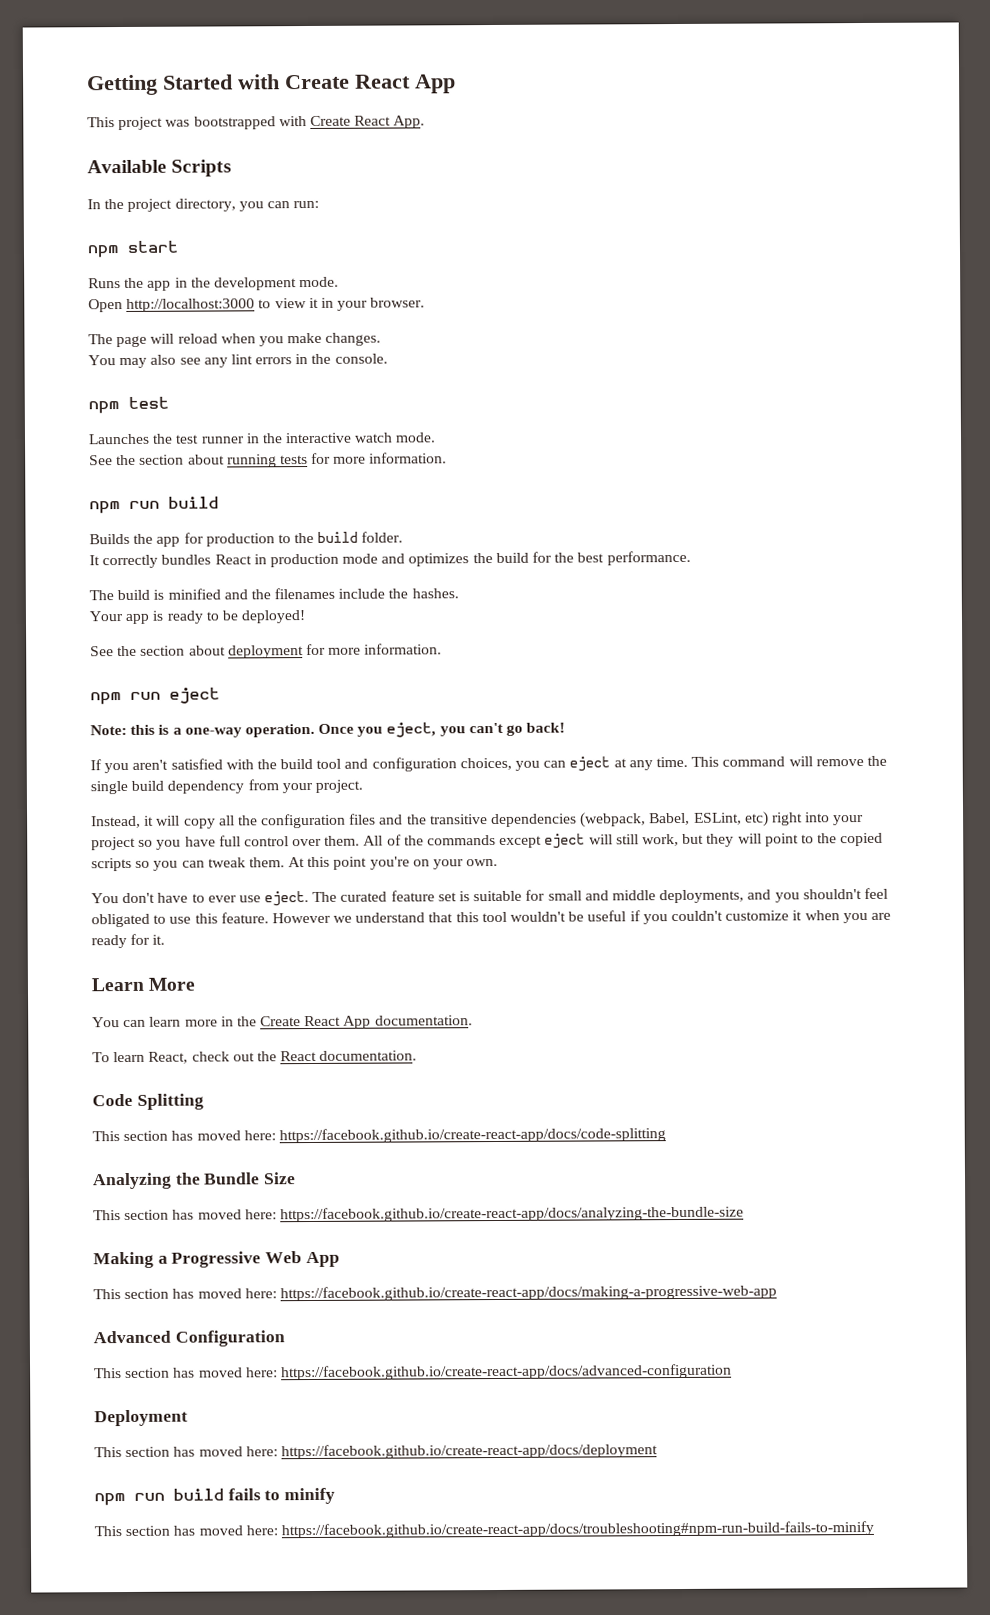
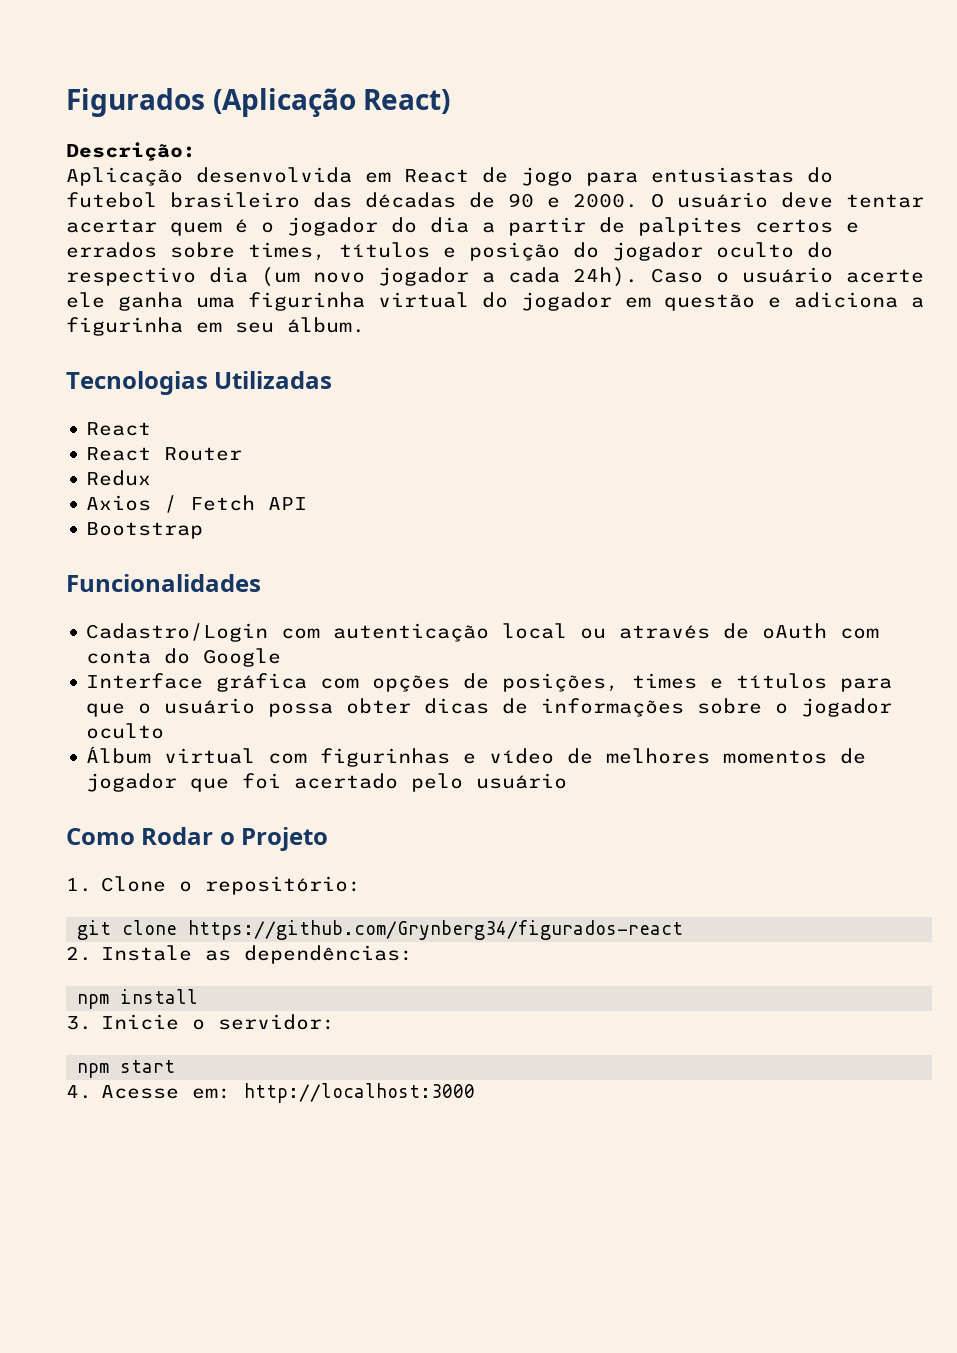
[87,74,456,96] [87,115,426,131] [87,159,233,177] [87,198,320,212] [87,240,178,258] [88,276,340,291] [88,297,426,313] [88,332,382,348] [88,353,388,369] [88,396,169,414] [88,432,437,445] [89,452,448,468] [89,496,219,514] [89,531,404,547] [89,550,691,569] [89,587,459,601] [89,610,306,624] [90,643,443,659] [90,687,220,705] [90,722,566,738] [90,755,887,774] [90,779,363,795] [91,811,865,829] [91,832,884,851] [91,856,499,872] [91,887,888,907] [91,910,891,928] [91,933,166,949] [91,977,196,992] [92,1015,473,1029] [92,1050,418,1064] [92,1093,204,1110] [92,1127,666,1144] [92,1172,297,1190] [93,1205,744,1223] [93,1251,340,1269] [93,1284,777,1302] [93,1330,285,1347] [94,1363,732,1381] [94,1409,188,1427] [94,1443,658,1460] [94,1487,336,1506] [94,1520,874,1539] Getting Started with Create React App // This project was bootstrapped with Create React App. // Available Scripts // In the project directory, you can run: // npm start // Runs the app in the development mode. // Open http://localhost:3000 to view it in your browser. // The page will reload when you make changes. // You may also see any lint errors in the console. // npm test // Launches the test runner in the interactive watch mode. // See the section about running tests for more information. // npm run build // Builds the app for production to the build folder. // It correctly bundles React in production mode and optimizes the build for the best performance. // The build is minified and the filenames include the hashes. // Your app is ready to be deployed! // See the section about deployment for more information. // npm run eject // Note: this is a one-way operation. Once you eject, you can't go back! // If you aren't satisfied with the build tool and configuration choices, you can eject at any time. This command will remove the single build dependency from your project. // Instead, it will copy all the configuration files and the transitive dependencies (webpack, Babel, ESLint, etc) right into your project so you have full control over them. All of the commands except eject will still work, but they will point to the copied scripts so you can tweak them. At this point you're on your own. // You don't have to ever use eject. The curated feature set is suitable for small and middle deployments, and you shouldn't feel obligated to use this feature. However we understand that this tool wouldn't be useful if you couldn't customize it when you are ready for it. // Learn More // You can learn more in the Create React App documentation. // To learn React, check out the React documentation. // Code Splitting // This section has moved here: https://facebook.github.io/create-react-app/docs/code-splitting // Analyzing the Bundle Size // This section has moved here: https://facebook.github.io/create-react-app/docs/analyzing-the-bundle-size // Making a Progressive Web App // This section has moved here: https://facebook.github.io/create-react-app/docs/making-a-progressive-web-app // Advanced Configuration // This section has moved here: https://facebook.github.io/create-react-app/docs/advanced-configuration // Deployment // This section has moved here: https://facebook.github.io/create-react-app/docs/deployment // npm run build fails to minify // This section has moved here: https://facebook.github.io/create-react-app/docs/troubleshooting#npm-run-build-fails-to-minify -> [66,88,451,117] [66,142,196,161] [66,167,833,186] [66,192,924,208] [66,217,859,236] [66,242,833,261] [66,267,924,287] [66,292,924,311] [66,317,365,336] [66,371,333,395] [86,422,152,436] [86,447,243,461] [86,470,152,486] [86,495,308,513] [86,522,204,539] [66,574,261,592] [86,623,880,642] [86,648,282,667] [86,673,893,692] [86,698,893,717] [86,723,165,739] [86,746,867,767] [86,773,568,792] [66,827,329,851] [66,876,362,895] [77,920,684,940] [66,945,414,964] [77,989,199,1009] [66,1014,336,1030] [77,1060,176,1078] [66,1083,476,1103] Figurados (Aplicação React) // Descrição: // Aplicação desenvolvida em React de jogo para entusiastas do futebol brasileiro das décadas de 90 e 2000. O usuário deve tentar acertar quem é o jogador do dia a partir de palpites certos e errados sobre times, títulos e posição do jogador oculto do respectivo dia (um novo jogador a cada 24h). Caso o usuário acerte ele ganha uma figurinha virtual do jogador em questão e adiciona a figurinha em seu álbum. // Tecnologias Utilizadas // React // React Router // Redux // Axios / Fetch API // Bootstrap // Funcionalidades // Cadastro/Login com autenticação local ou através de oAuth com conta do Google // Interface gráfica com opções de posições, times e títulos para que o usuário possa obter dicas de informações sobre o jogador oculto // Álbum virtual com figurinhas e vídeo de melhores momentos de jogador que foi acertado pelo usuário // Como Rodar o Projeto // 1. Clone o repositório: // git clone https://github.com/Grynberg34/figurados-react // 2. Instale as dependências: // npm install // 3. Inicie o servidor: // npm start // 4. Acesse em: http://localhost:3000

